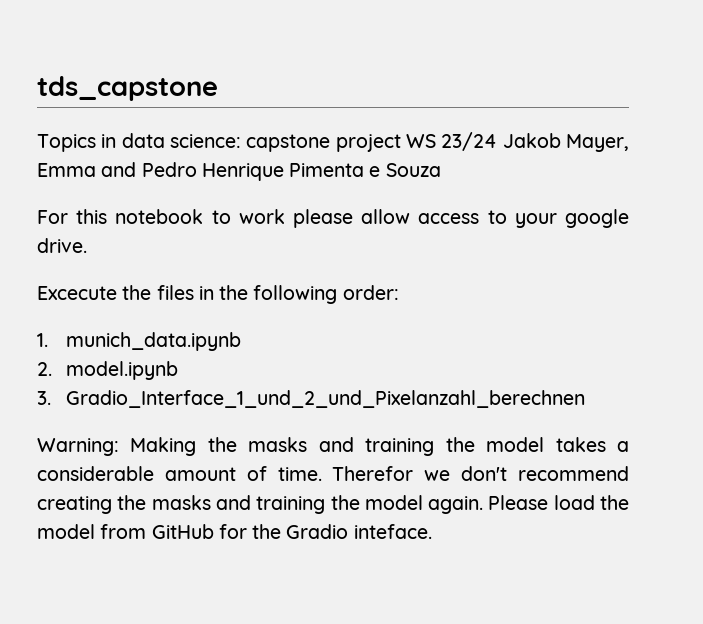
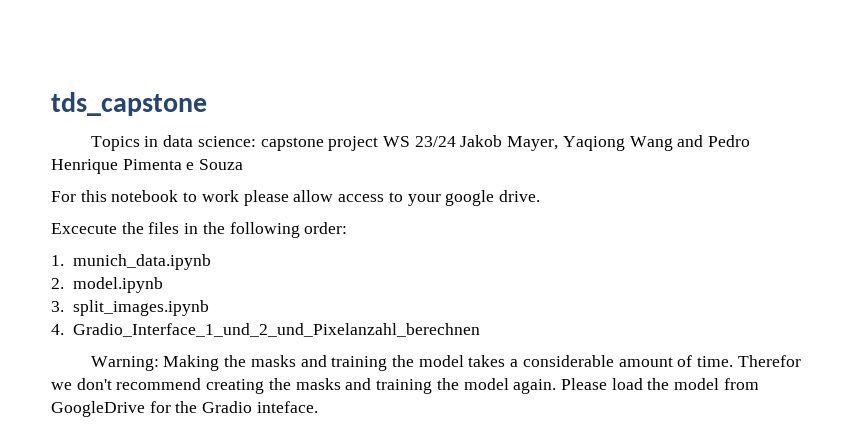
[37,163,96,177] Emma -> [562,136,673,151] Yaqiong Wang
(51, 398) none -> [72,300,209,316] [51,324,64,335] split_images.ipynb // 4.
[151,524,214,539] GitHub -> [51,401,145,417] GoogleDrive

